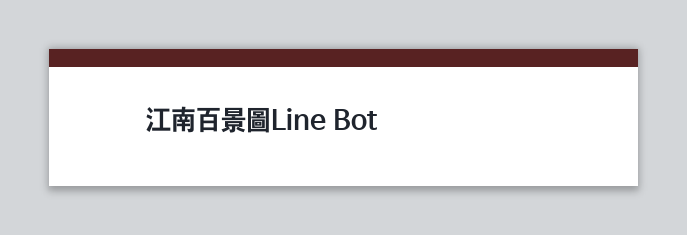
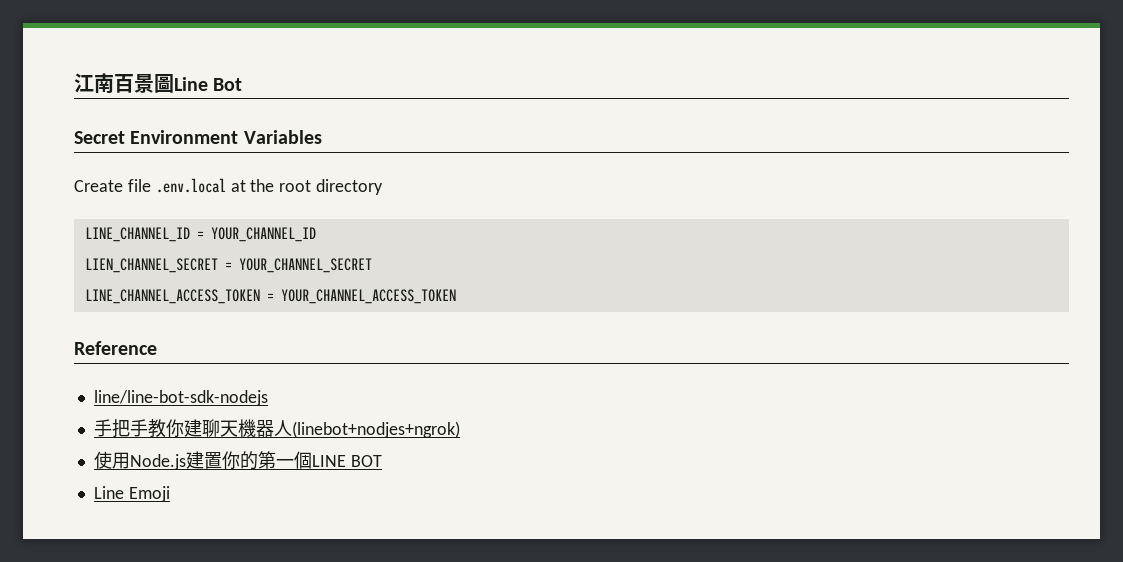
(378, 119) none -> [74,130,322,144] [74,178,384,195] [84,227,316,242] [84,258,372,273] [84,289,456,304] [74,341,157,355] [93,390,268,406] [93,419,460,438] [93,451,382,470] [93,486,170,502] // Secret Environment Variables // Create file .env.local at the root directory // LINE_CHANNEL_ID = YOUR_CHANNEL_ID // LIEN_CHANNEL_SECRET = YOUR_CHANNEL_SECRET // LINE_CHANNEL_ACCESS_TOKEN = YOUR_CHANNEL_ACCESS_TOKEN // Reference // line/line-bot-sdk-nodejs // 手把手教你建聊天機器人(linebot+nodjes+ngrok) // 使用Node.js建置你的第一個LINE BOT // Line Emoji

